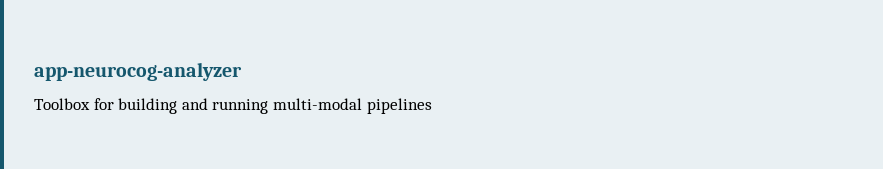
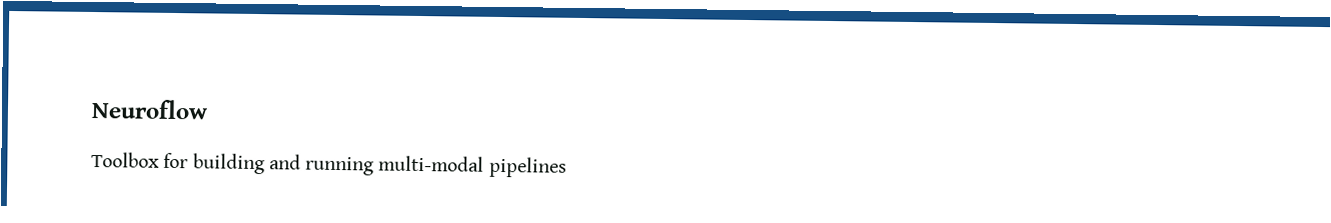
[34,62,242,81] app-neurocog-analyzer -> [91,98,208,120] Neuroflow

